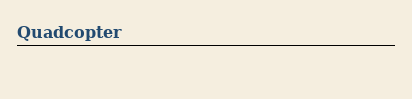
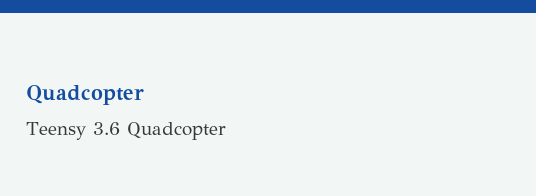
[17,26,122,41] Quadcopter -> [26,85,144,105] [26,122,226,140] Quadcopter // Teensy 3.6 Quadcopter

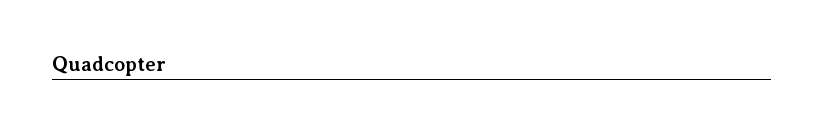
[26,85,144,105] [26,122,226,140] Quadcopter // Teensy 3.6 Quadcopter -> [52,56,166,76] Quadcopter

